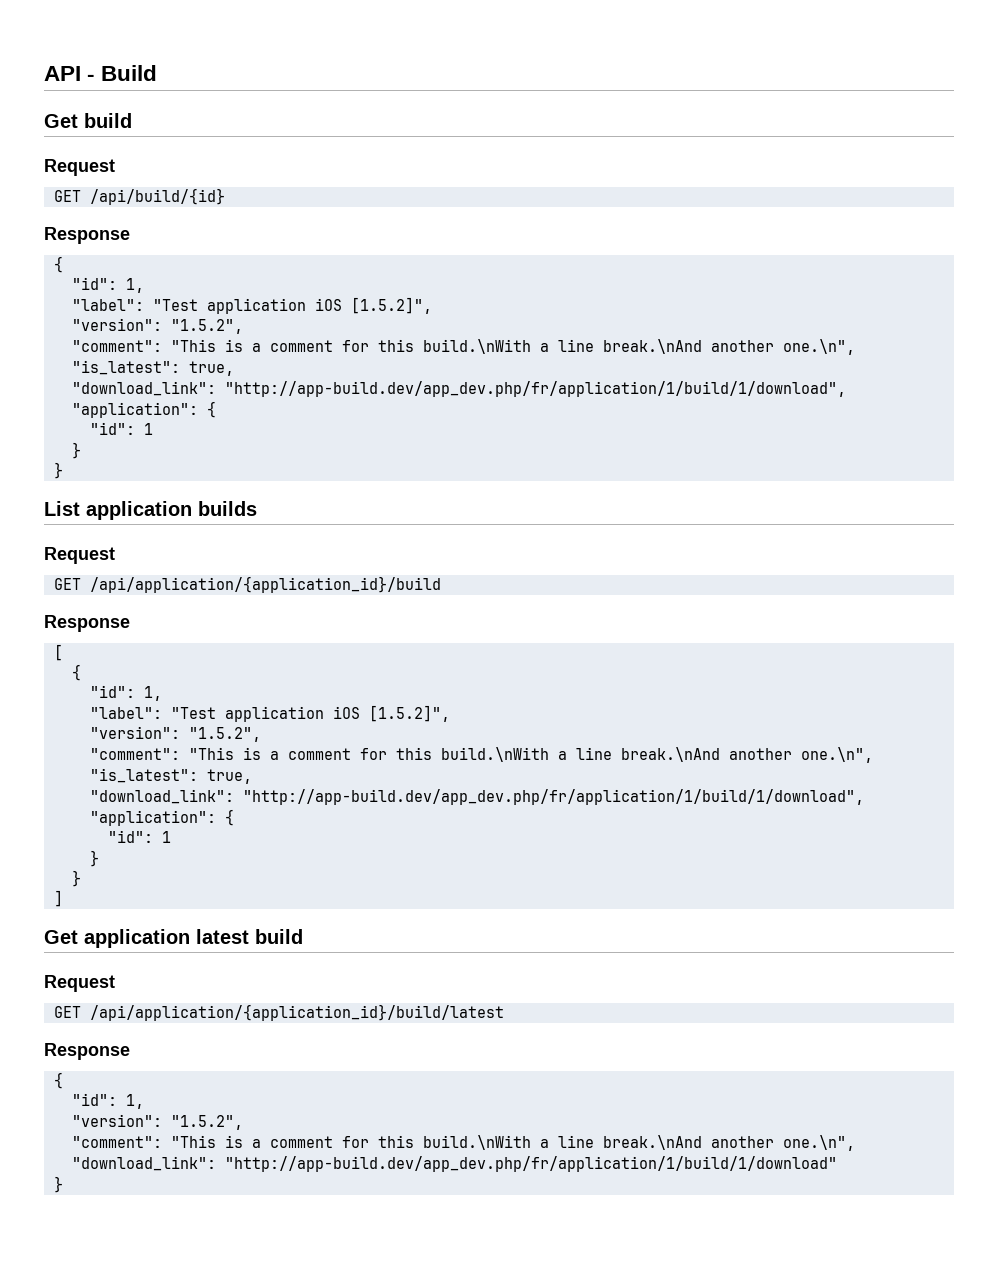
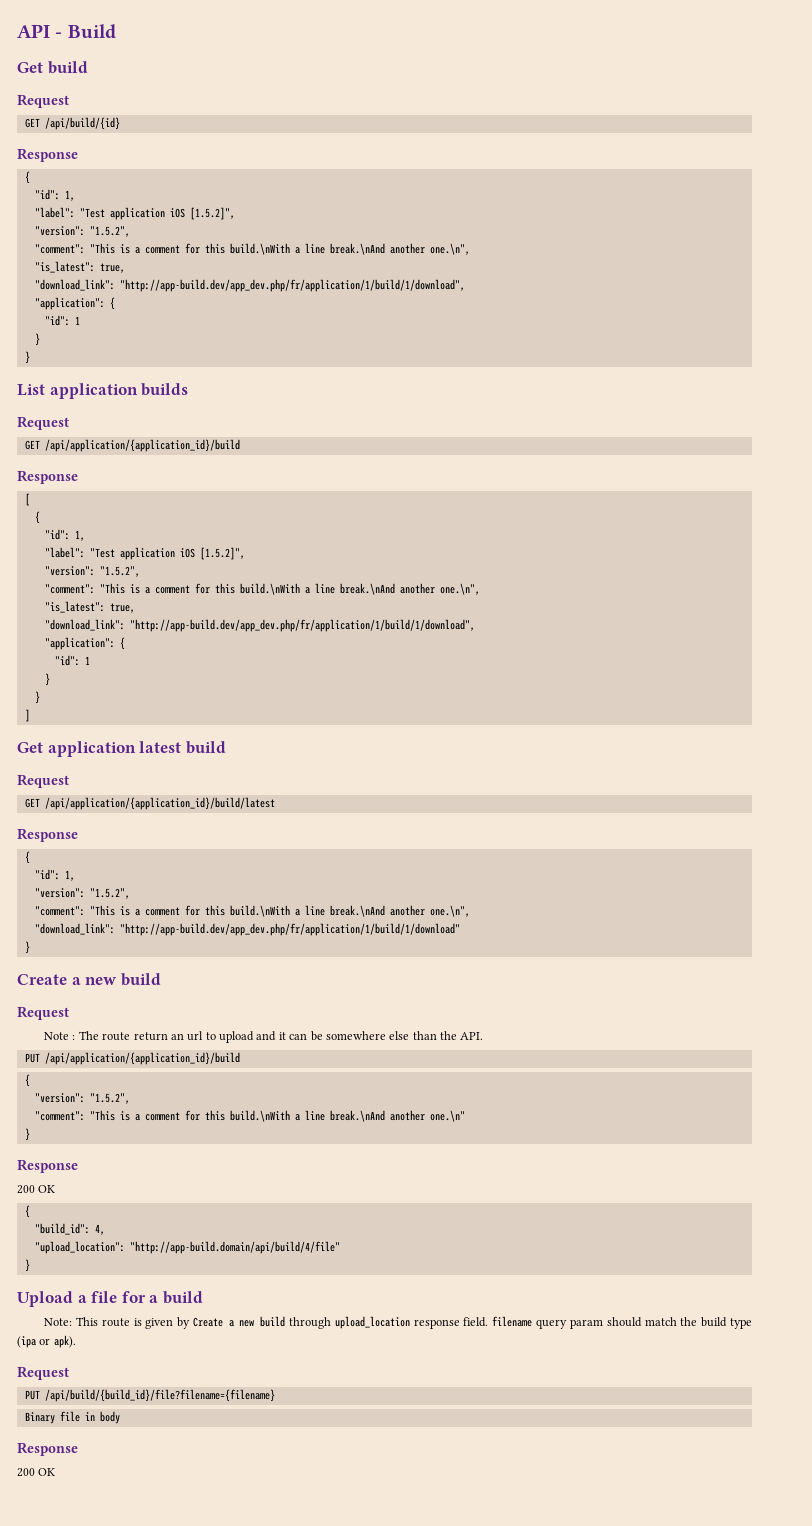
(63, 1184) none -> [17,973,161,986] [17,1006,69,1020] [44,1031,484,1043] [24,1052,240,1065] [24,1074,30,1087] [34,1093,130,1104] [34,1110,465,1122] [24,1128,30,1141] [17,1159,78,1173] [17,1185,56,1194] [24,1205,30,1218] [34,1223,105,1235] [34,1241,340,1254] [24,1259,30,1272] [17,1291,203,1307] [44,1316,753,1329] [17,1335,76,1348] [17,1366,69,1380] [24,1389,275,1402] [24,1411,120,1424] [17,1442,78,1456] [17,1468,56,1477] // Create a new build // Request // Note : The route return an url to upload and it can be somewhere else than the API. // PUT /api/application/{application_id}/build // { // "version": "1.5.2", // "comment": "This is a comment for this build.\nWith a line break.\nAnd another one.\n" // } // Response // 200 OK // { // "build_id": 4, // "upload_location": "http://app-build.domain/api/build/4/file" // } // Upload a file for a build // Note: This route is given by Create a new build through upload_location response field. filename query param should match the build type (ipa or apk). // Request // PUT /api/build/{build_id}/file?filename={filename} // Binary file in body // Response // 200 OK

